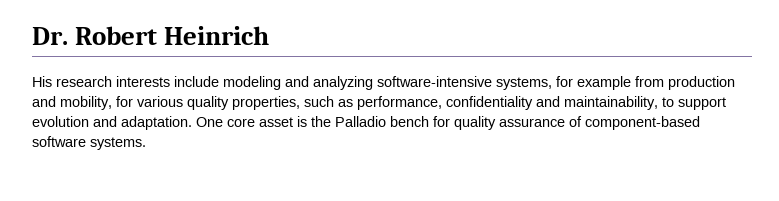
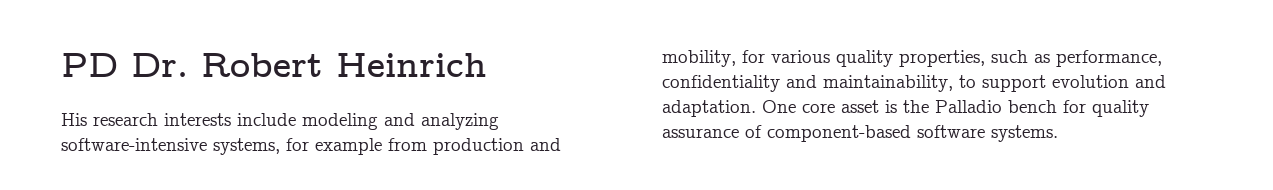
(32, 36) none -> [61,53,118,77] PD

